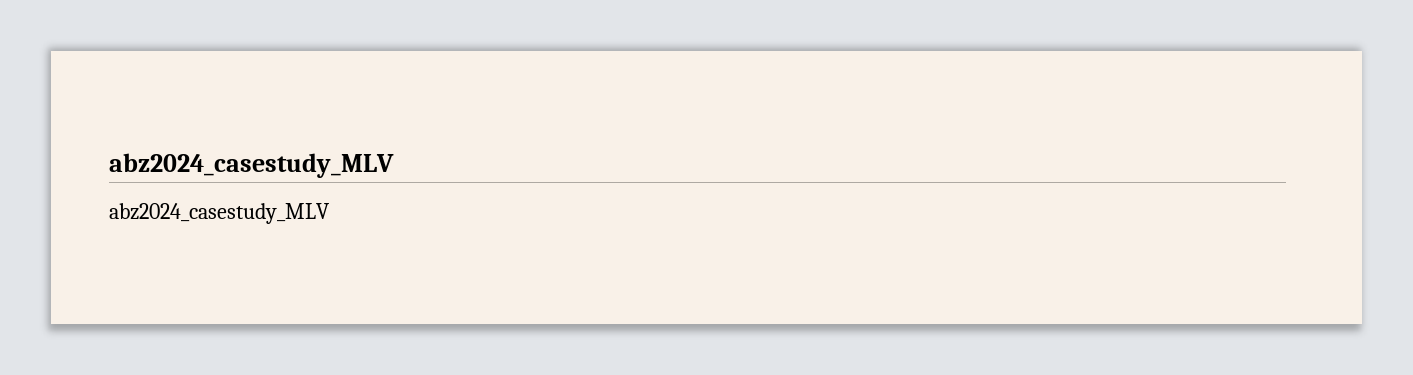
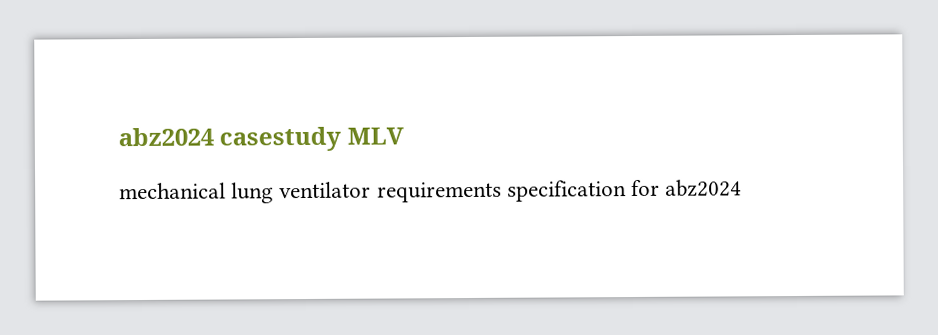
[109,153,394,178] [109,203,330,224] abz2024_casestudy_MLV // abz2024_casestudy_MLV -> [118,126,404,152] [119,179,743,204] abz2024 casestudy MLV // mechanical lung ventilator requirements specification for abz2024

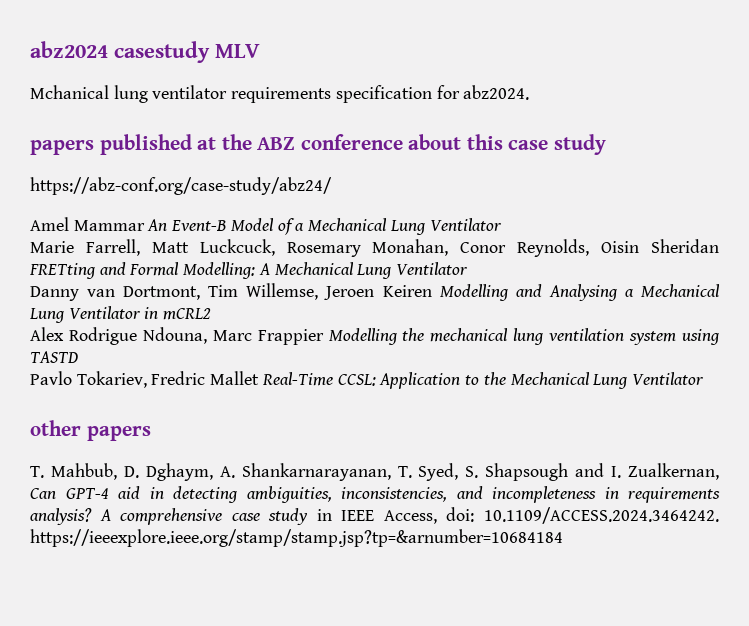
[119,182,226,200] mechanical -> [30,85,109,99] Mchanical
[665,179,743,197] abz2024 -> [463,85,530,100] [30,134,606,155] [30,177,332,195] [30,217,502,235] [30,239,720,257] [29,262,469,279] [30,283,720,301] [29,306,212,323] [30,327,719,345] [30,351,78,363] [30,371,704,389] [30,420,151,441] [30,463,719,481] [30,486,720,503] [30,507,719,525] [30,529,563,547] abz2024. // papers published at the ABZ conference about this case study // https://abz-conf.org/case-study/abz24/ // Amel Mammar An Event-B Model of a Mechanical Lung Ventilator // Marie Farrell, Matt Luckcuck, Rosemary Monahan, Conor Reynolds, Oisin Sheridan FRETting and Formal Modelling: A Mechanical Lung Ventilator // Danny van Dortmont, Tim Willemse, Jeroen Keiren Modelling and Analysing a Mechanical Lung Ventilator in mCRL2 // Alex Rodrigue Ndouna, Marc Frappier Modelling the mechanical lung ventilation system using TASTD // Pavlo Tokariev, Fredric Mallet Real-Time CCSL: Application to the Mechanical Lung Ventilator // other papers // T. Mahbub, D. Dghaym, A. Shankarnarayanan, T. Syed, S. Shapsough and I. Zualkernan, Can GPT-4 aid in detecting ambiguities, inconsistencies, and incompleteness in requirements analysis? A comprehensive case study in IEEE Access, doi: 10.1109/ACCESS.2024.3464242. https://ieeexplore.ieee.org/stamp/stamp.jsp?tp=&arnumber=10684184

